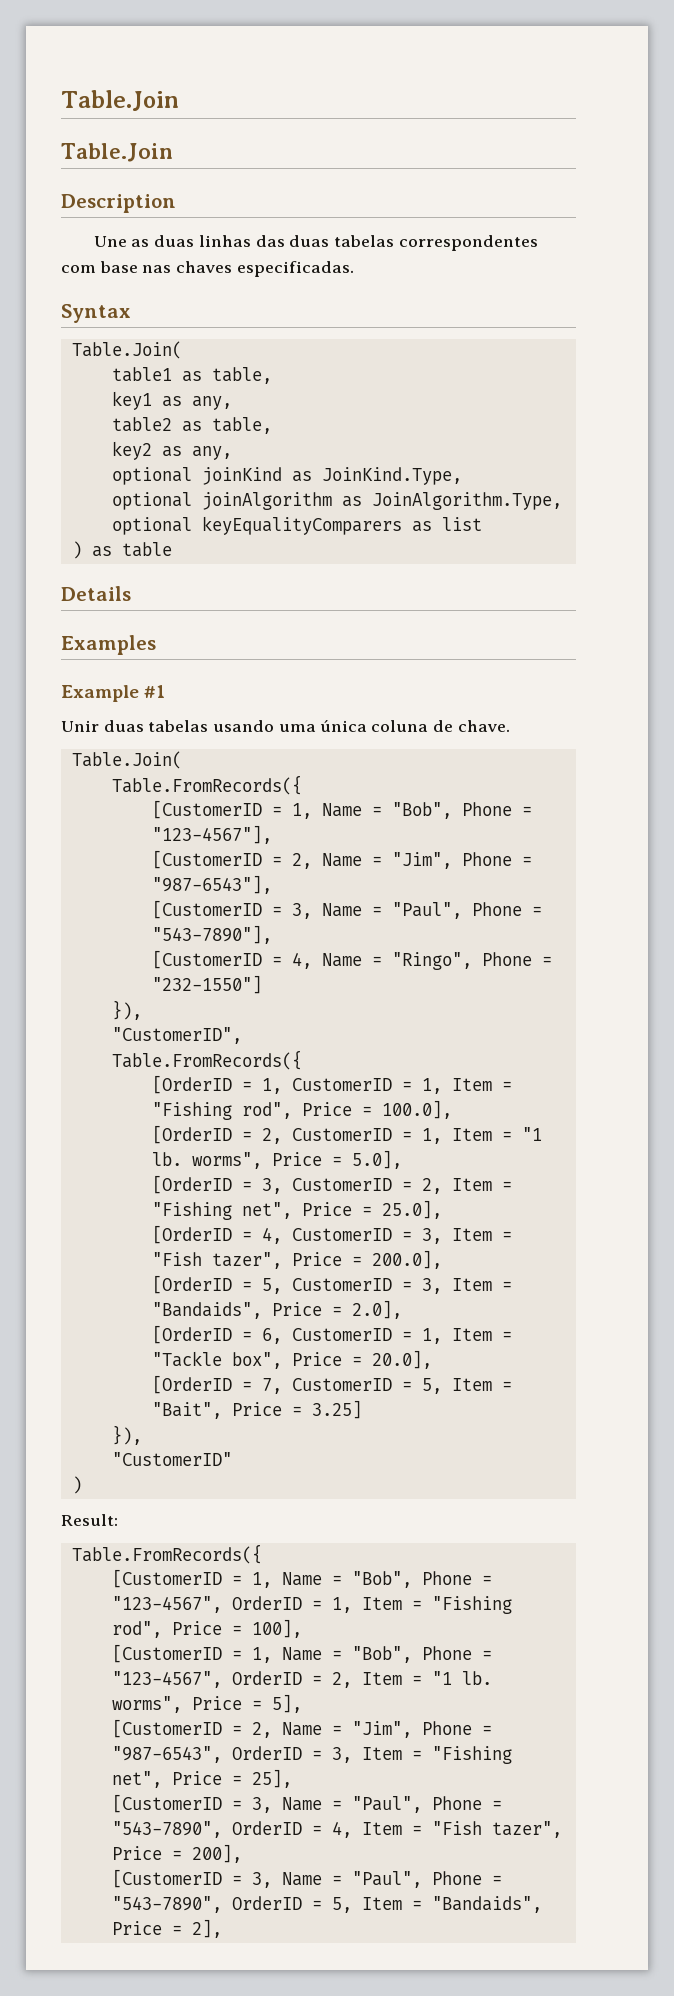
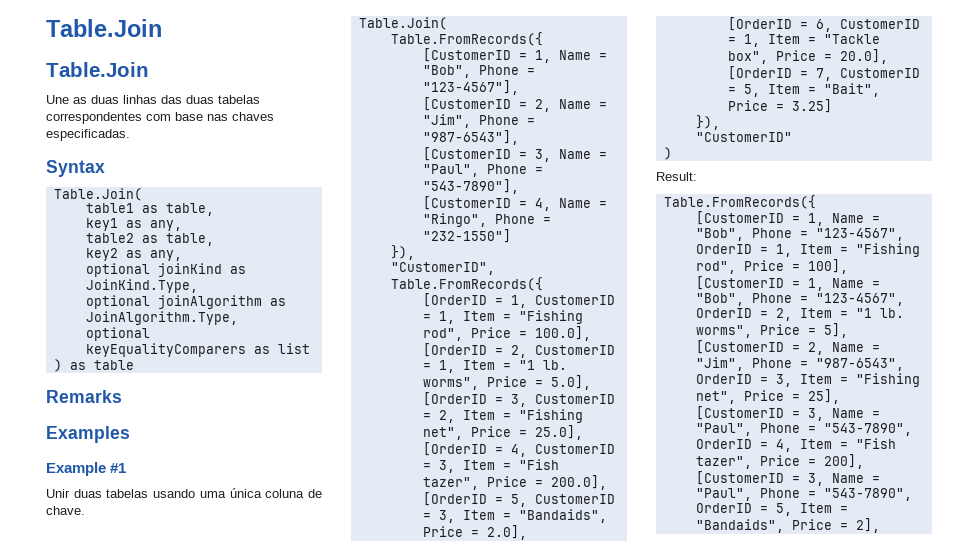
[61,194,176,213] // Description -> (149, 69) none
[61,586,131,601] Details -> [46,390,122,403] Remarks

